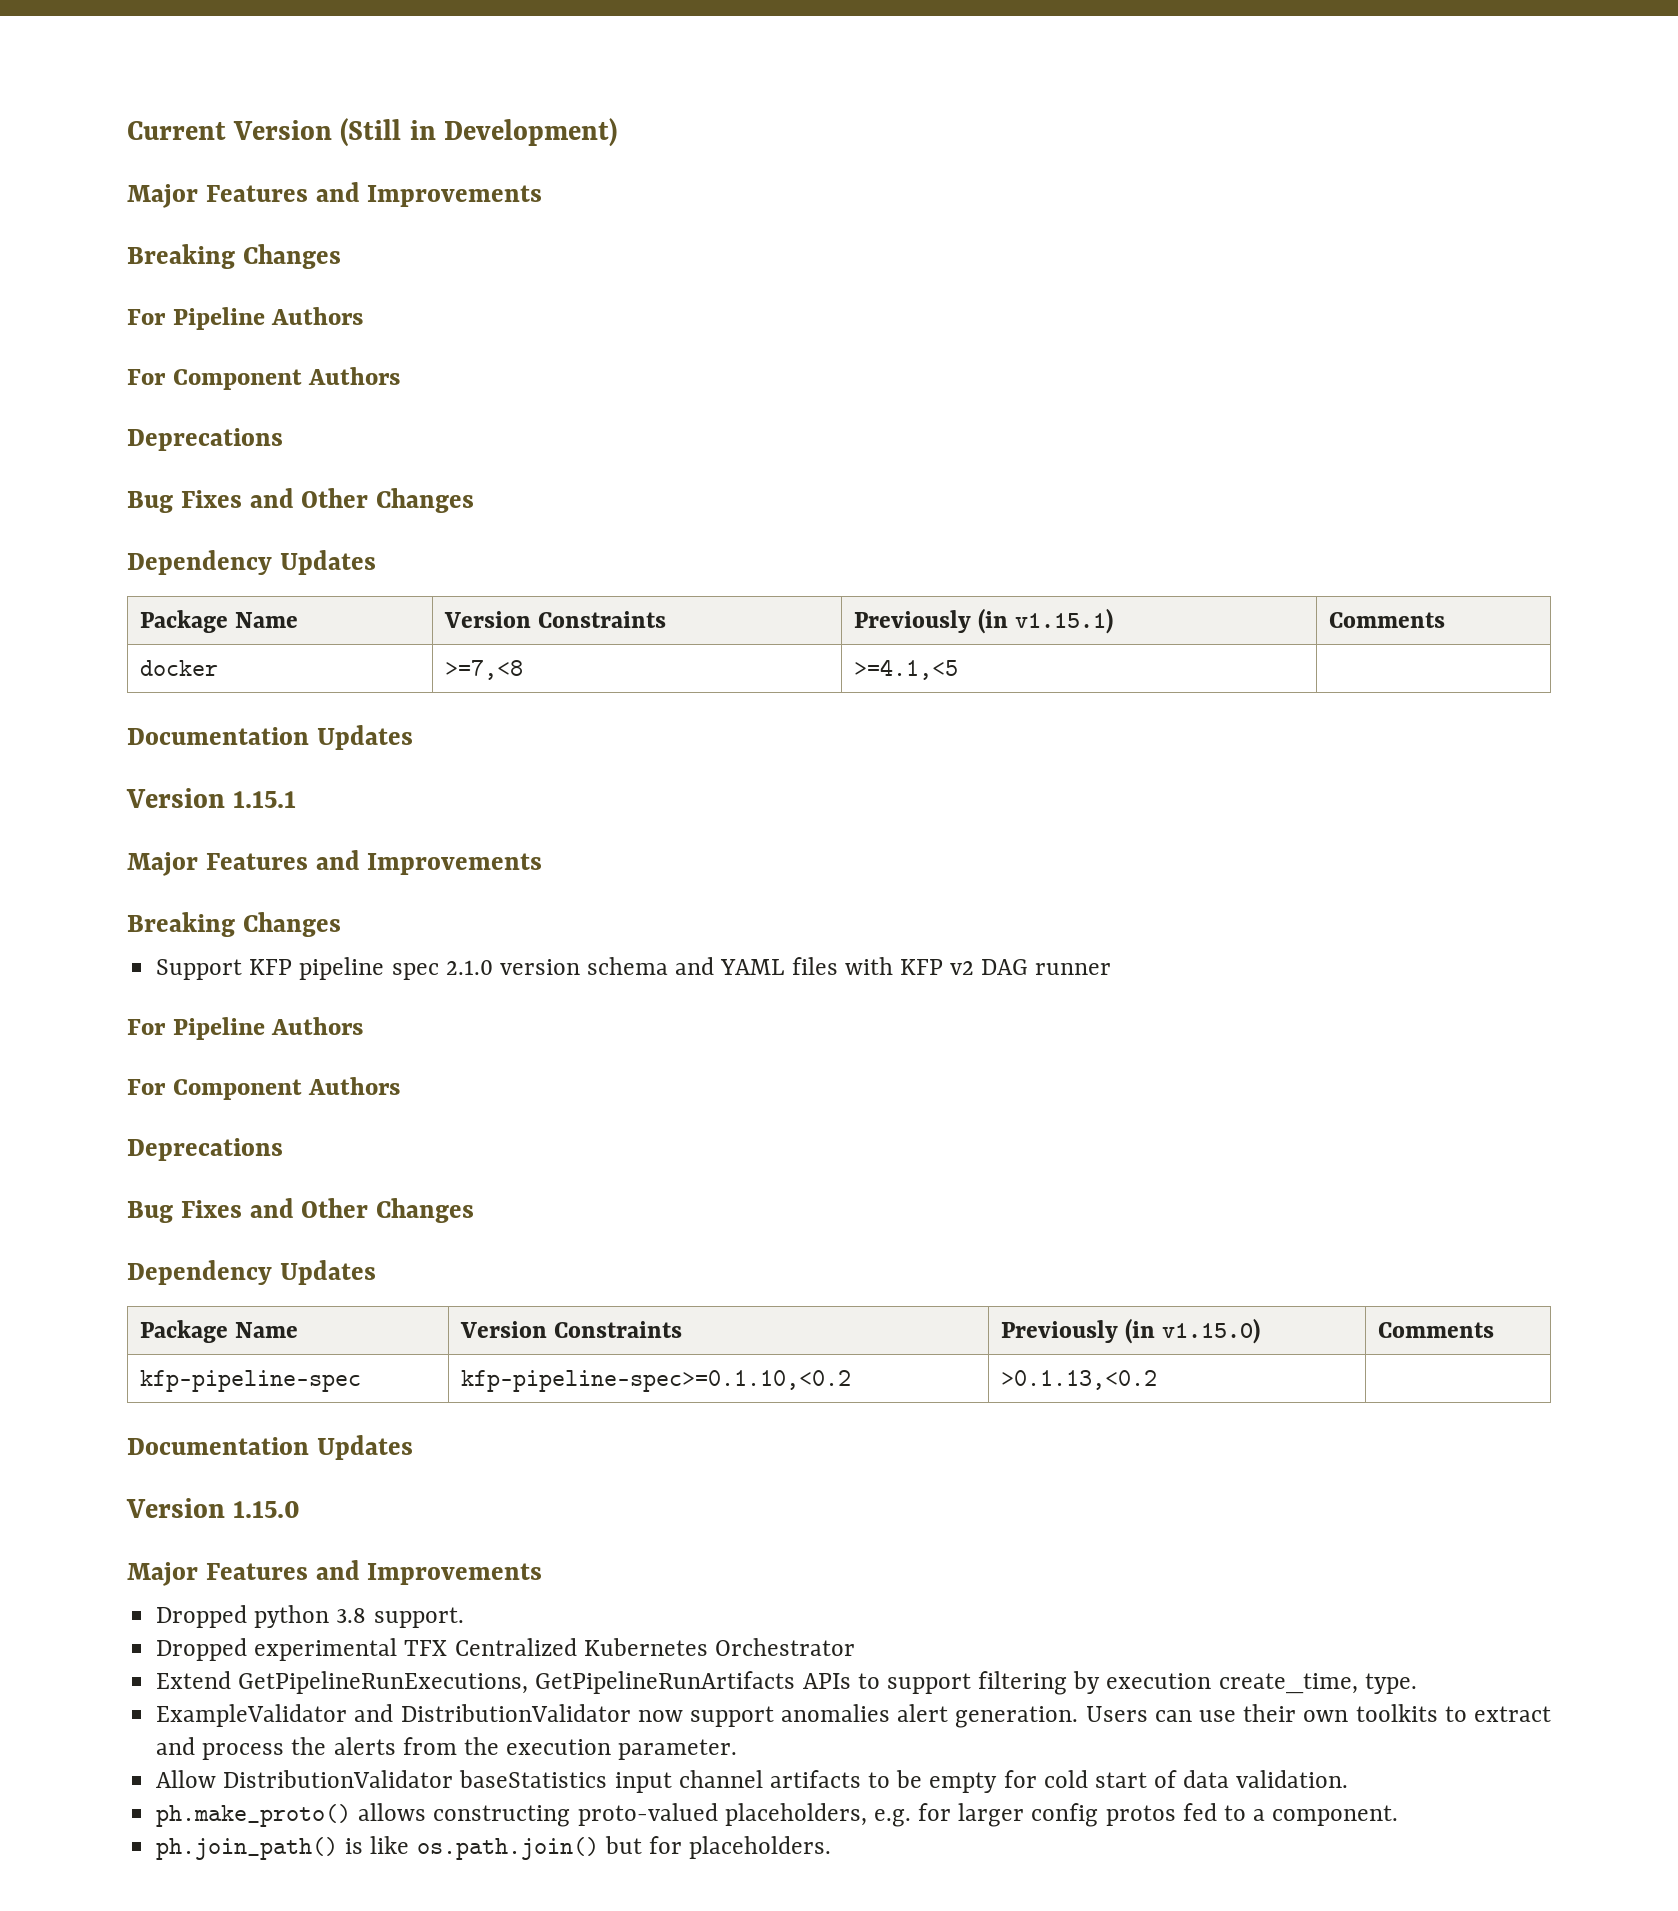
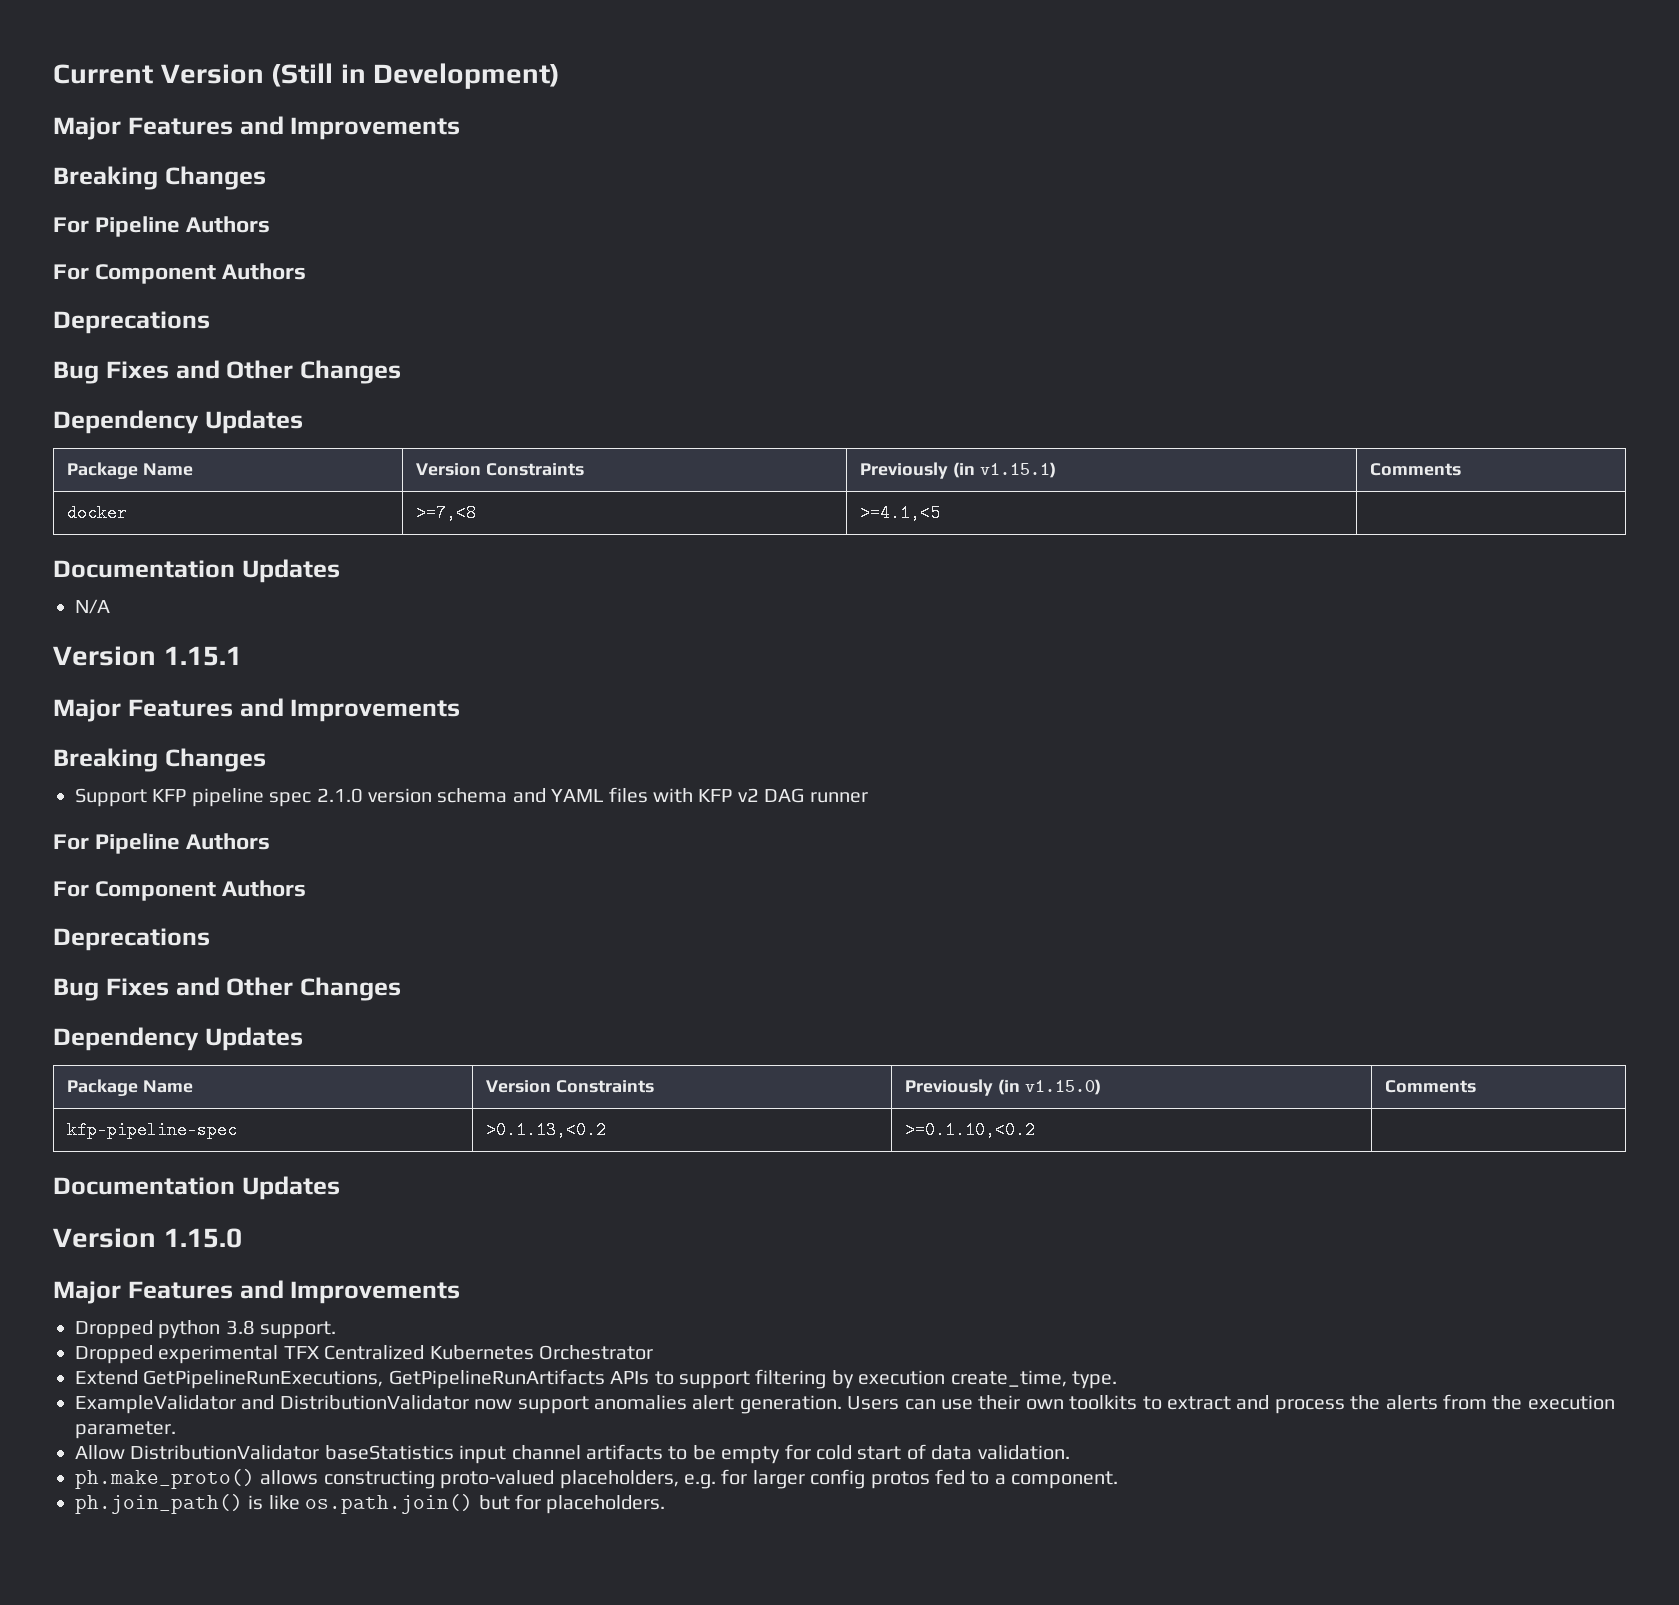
(413, 737) none -> [75,599,110,614] // N/A
[460,1370,851,1392] [1000,1370,1157,1390] kfp-pipeline-spec>=0.1.10,<0.2 | >0.1.13,<0.2 -> [486,1121,607,1139] [905,1121,1036,1139] >0.1.13,<0.2 | >=0.1.10,<0.2

